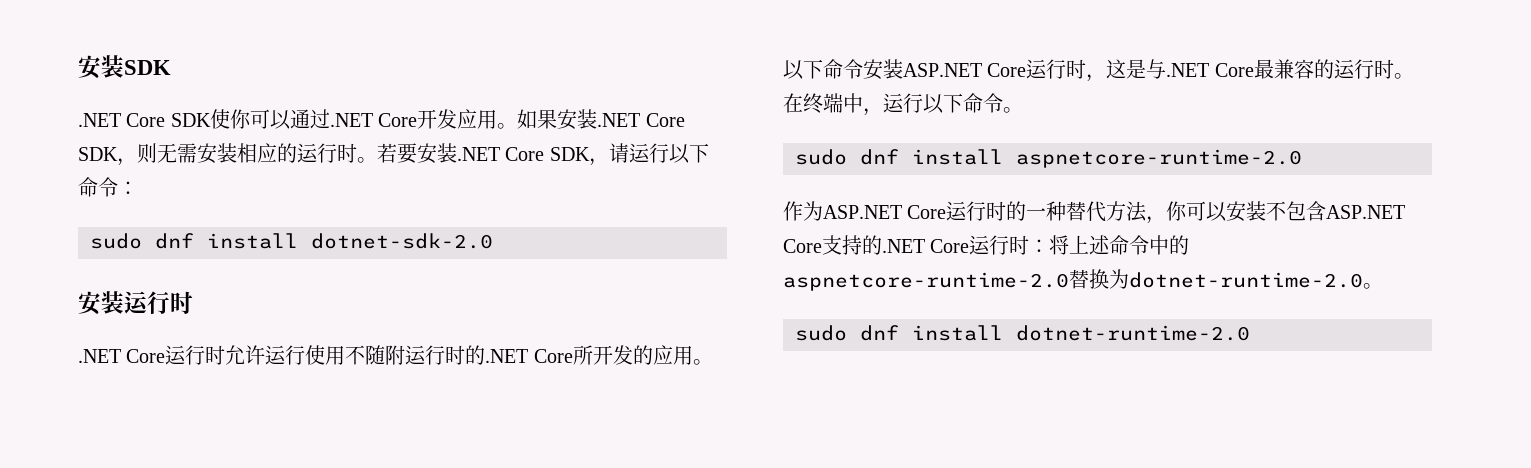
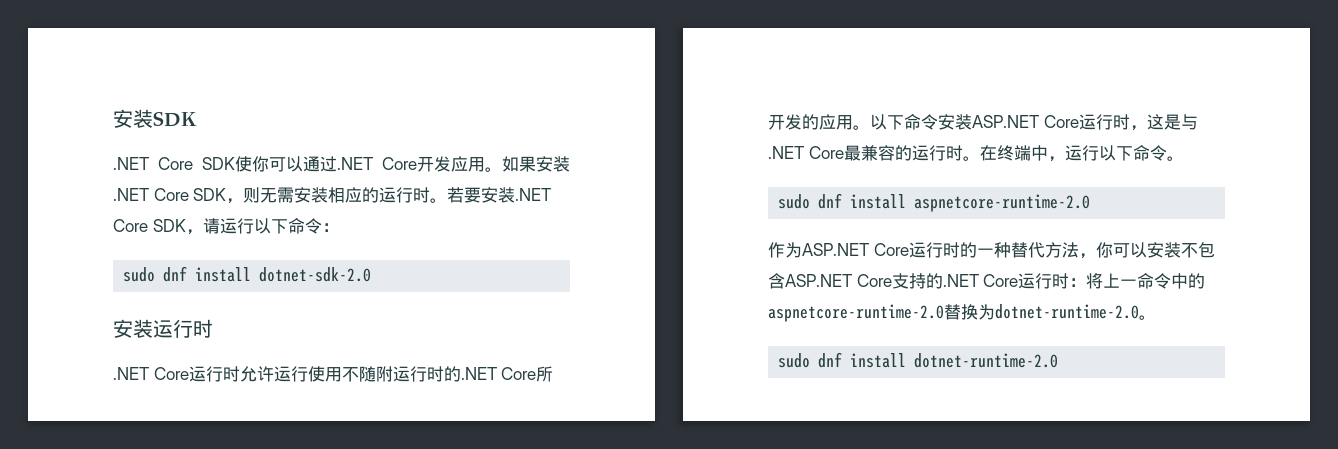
[1089,235,1111,255] 述 -> [1120,279,1138,287] 一

